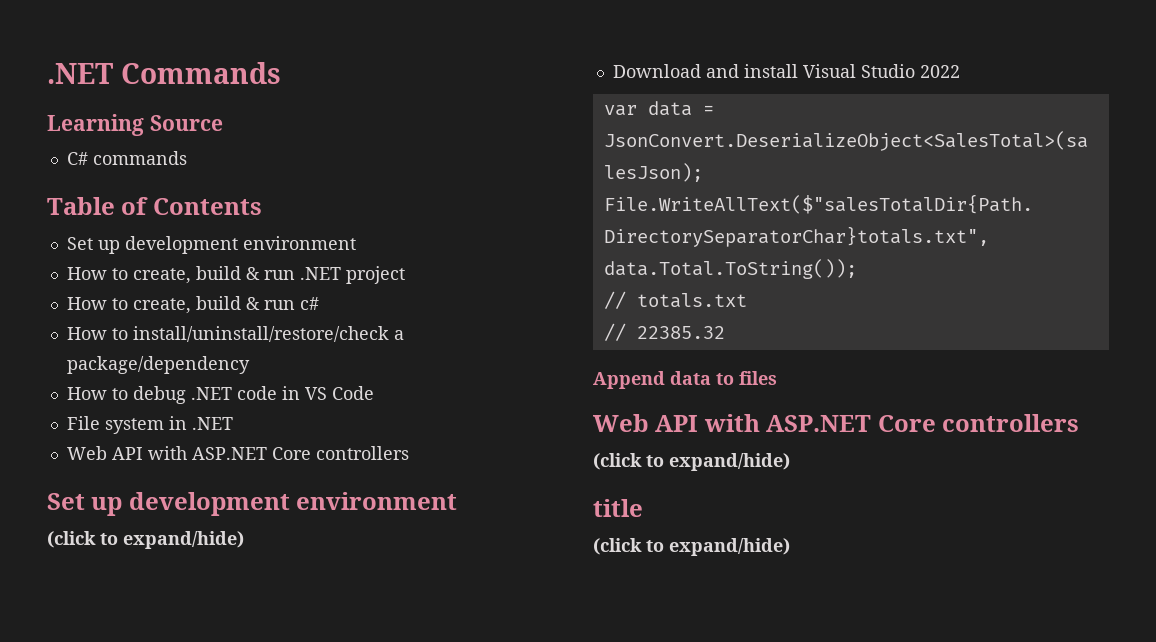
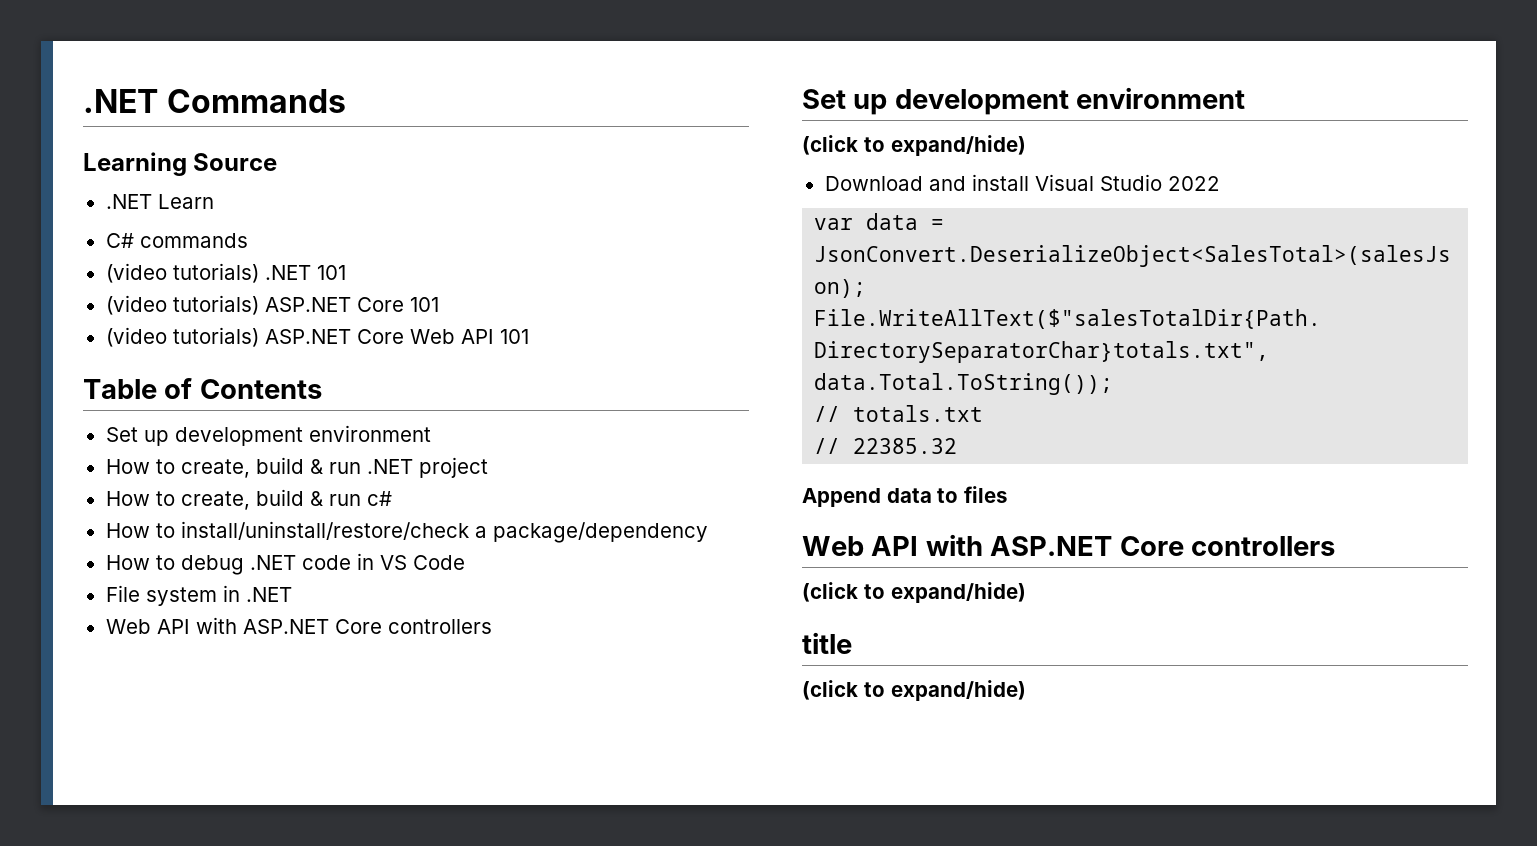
(223, 123) none -> [105,194,214,209] // .NET Learn
(187, 158) none -> [105,263,346,283] [105,295,439,315] [105,327,529,347] // (video tutorials) .NET 101 // (video tutorials) ASP.NET Core 101 // (video tutorials) ASP.NET Core Web API 101

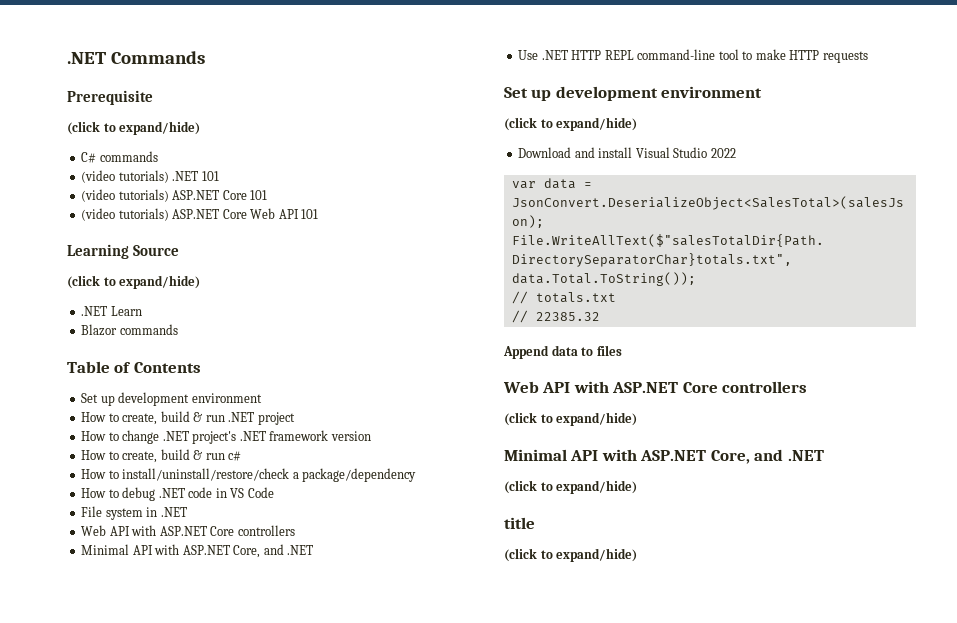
[83,152,278,176] [105,194,214,209] Learning Source // .NET Learn -> [67,90,153,105] [67,121,201,135] Prerequisite // (click to expand/hide)
(529, 336) none -> [67,244,179,259] [67,275,201,289] [81,306,142,316] [81,324,178,336] // Learning Source // (click to expand/hide) // .NET Learn // Blazor commands
(488, 467) none -> [81,430,371,444] // How to change .NET project's .NET framework version
(492, 626) none -> [81,544,314,558] [518,49,868,63] // Minimal API with ASP.NET Core, and .NET // Use .NET HTTP REPL command-line tool to make HTTP requests
(1026, 592) none -> [504,449,824,464] [504,480,638,494] // Minimal API with ASP.NET Core, and .NET // (click to expand/hide)

